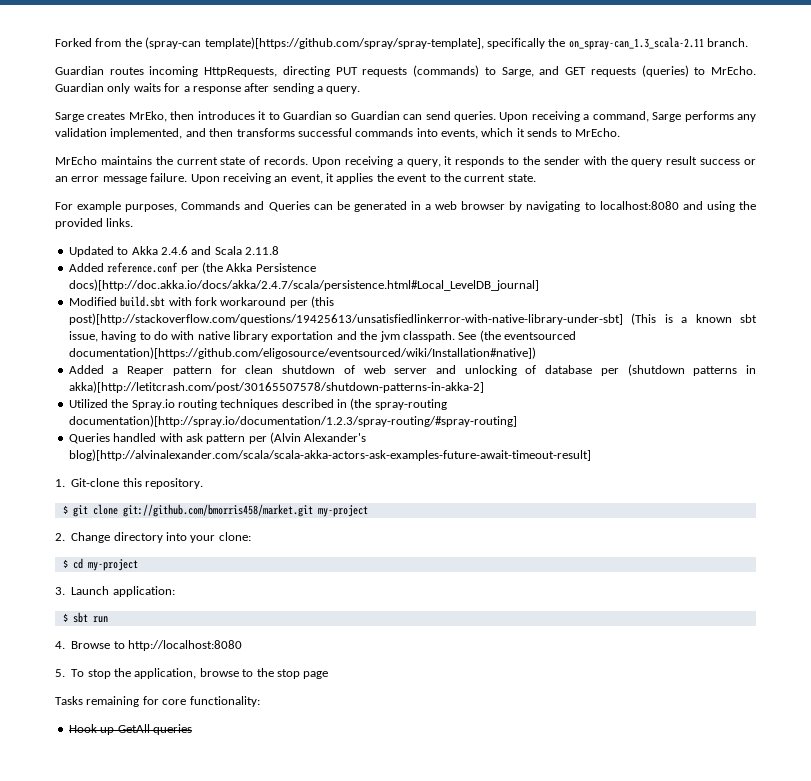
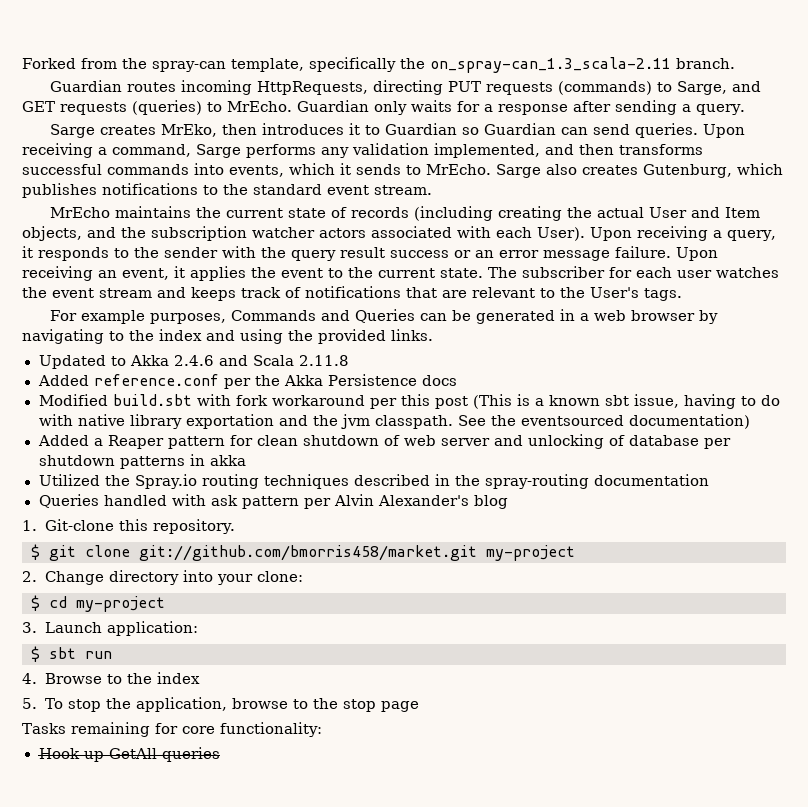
[145,37,484,49] (spray-can template)[https://github.com/spray/spray-template], -> [152,58,304,72] spray-can template,
(620, 132) none -> [496,163,783,178] [22,183,432,198] Sarge also creates Gutenburg, which publishes notifications to the standard event stream.
[264,156,309,165] records. -> [351,206,761,221] [22,226,585,241] records (including creating the actual User and Item objects, and the subscription watcher actors associated with each User).
(536, 178) none -> [488,266,779,278] [22,286,682,301] The subscriber for each user watches the event stream and keeps track of notifications that are relevant to the User's tags.
[599,201,679,210] localhost:8080 -> [129,329,202,341] the index
[201,262,223,274] (the -> [254,375,280,386] the
[68,279,539,291] docs)[http://doc.akka.io/docs/akka/2.4.7/scala/persistence.html#Local_LevelDB_journal] -> [421,375,457,386] docs
[311,296,334,308] [68,313,623,325] (this post)[http://stackoverflow.com/questions/19425613/unsatisfiedlinkerror-with-native-library-under-sbt] -> [400,394,468,409] this post
[479,330,576,342] [68,347,536,359] (the eventsourced documentation)[https://github.com/eligosource/eventsourced/wiki/Installation#native]) -> [490,414,750,429] the eventsourced documentation)
[627,364,685,376] (shutdown -> [38,455,115,466] shutdown
[68,381,484,393] akka)[http://letitcrash.com/post/30165507578/shutdown-patterns-in-akka-2] -> [209,455,246,466] akka
[350,398,447,410] [68,415,517,427] (the spray-routing documentation)[http://spray.io/documentation/1.2.3/spray-routing/#spray-routing] -> [455,474,710,489] the spray-routing documentation
[270,432,367,444] [68,449,591,461] (Alvin Alexander's blog)[http://alvinalexander.com/scala/scala-akka-actors-ask-examples-future-await-timeout-result] -> [333,494,508,509] Alvin Alexander's blog
[128,640,243,651] http://localhost:8080 -> [126,672,200,684] the index

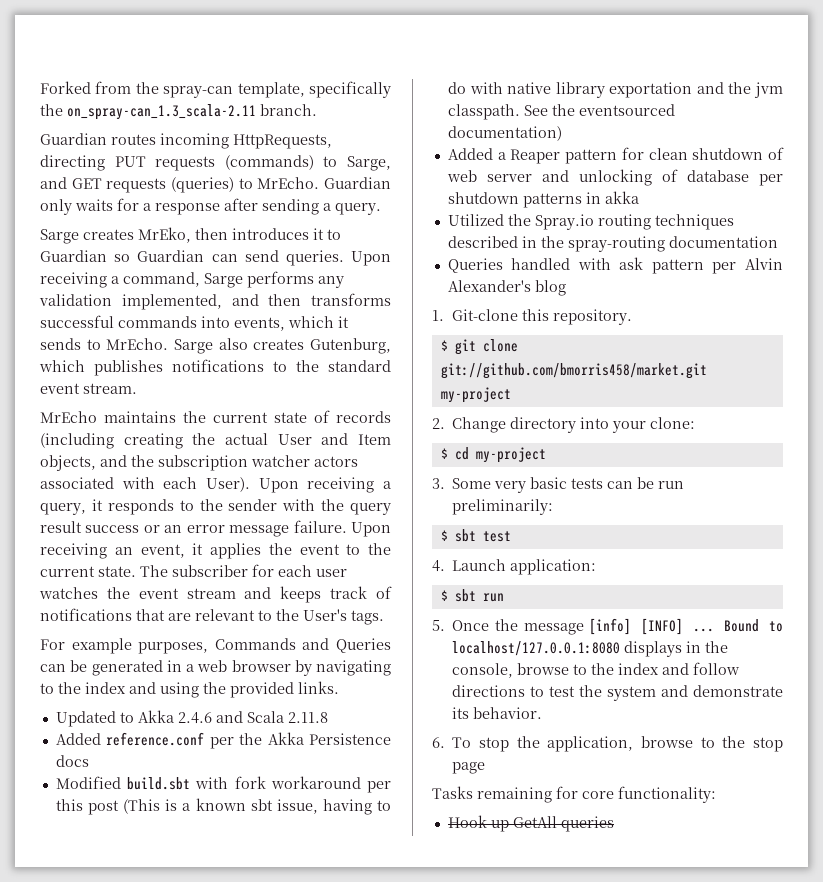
(37, 627) none -> [452,477,685,493] [452,499,554,515] [440,529,511,542] [432,560,445,572] Some very basic tests can be run preliminarily: // $ sbt test // 4.
[22,672,200,684] [22,698,37,709] 4. Browse to the index // 5. -> [432,618,783,635] [452,641,729,657] [452,662,741,678] [452,685,783,701] [452,707,543,719] [432,737,445,748] 5. Once the message [info] [INFO] ... Bound to localhost/127.0.0.1:8080 displays in the console, browse to the index and follow directions to test the system and demonstrate its behavior. // 6.

